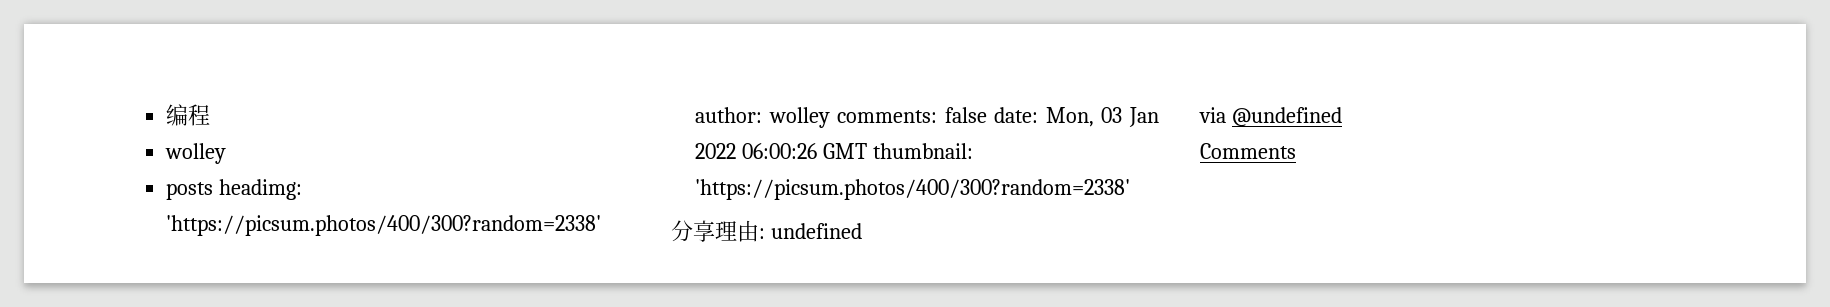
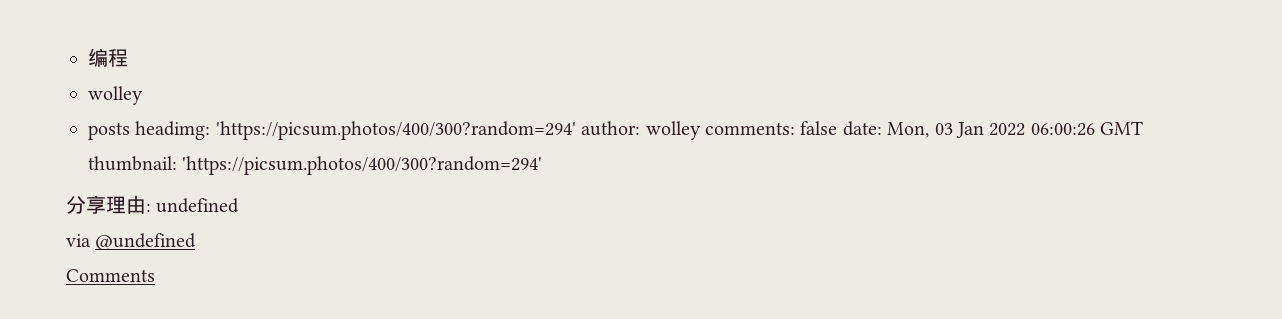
[166,215,602,236] 'https://picsum.photos/400/300?random=2338' -> [215,121,576,140] 'https://picsum.photos/400/300?random=294'
[695,179,1131,200] 'https://picsum.photos/400/300?random=2338' -> [182,156,543,175] 'https://picsum.photos/400/300?random=294'

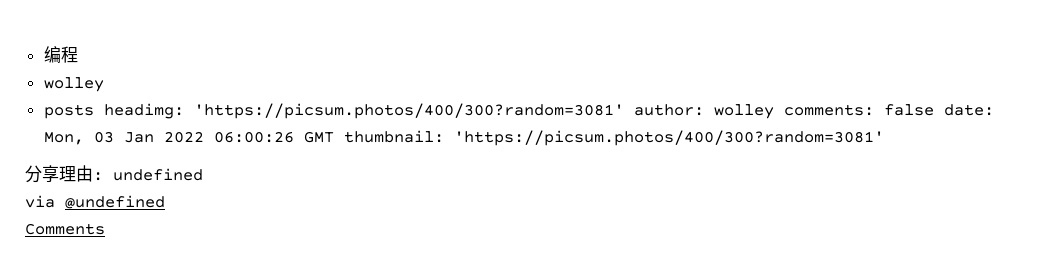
[215,121,576,140] 'https://picsum.photos/400/300?random=294' -> [193,103,624,119] 'https://picsum.photos/400/300?random=3081'
[182,156,543,175] 'https://picsum.photos/400/300?random=294' -> [453,130,884,146] 'https://picsum.photos/400/300?random=3081'

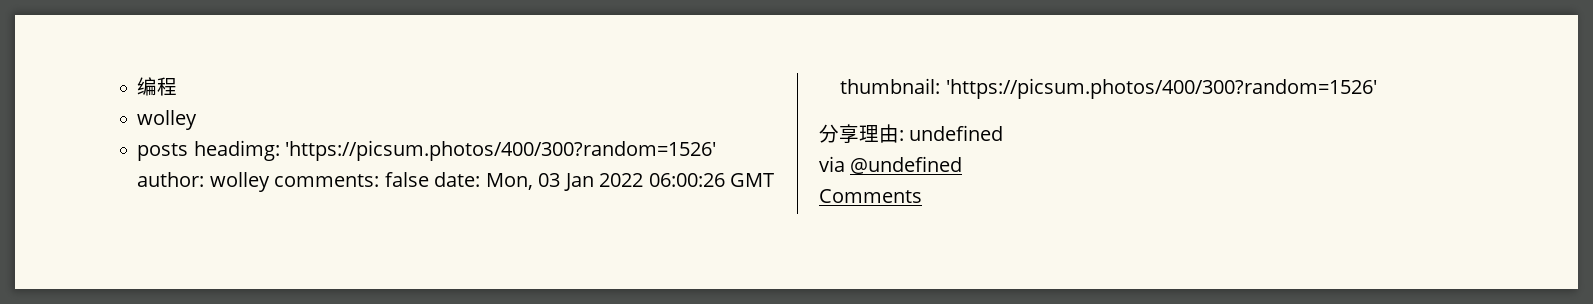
[193,103,624,119] 'https://picsum.photos/400/300?random=3081' -> [284,140,716,161] 'https://picsum.photos/400/300?random=1526'
[453,130,884,146] 'https://picsum.photos/400/300?random=3081' -> [945,78,1377,99] 'https://picsum.photos/400/300?random=1526'

